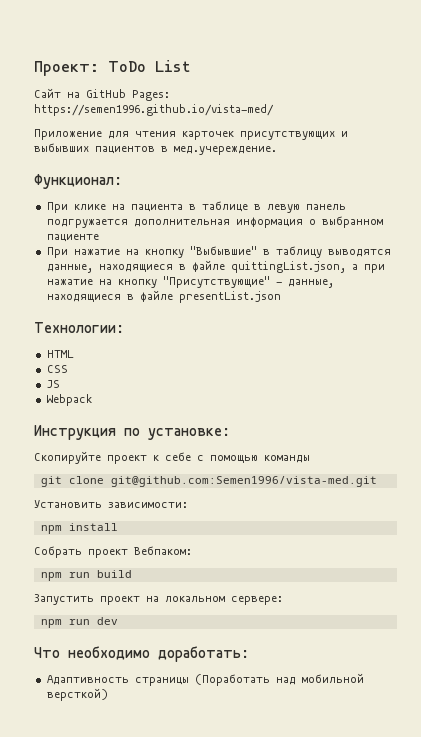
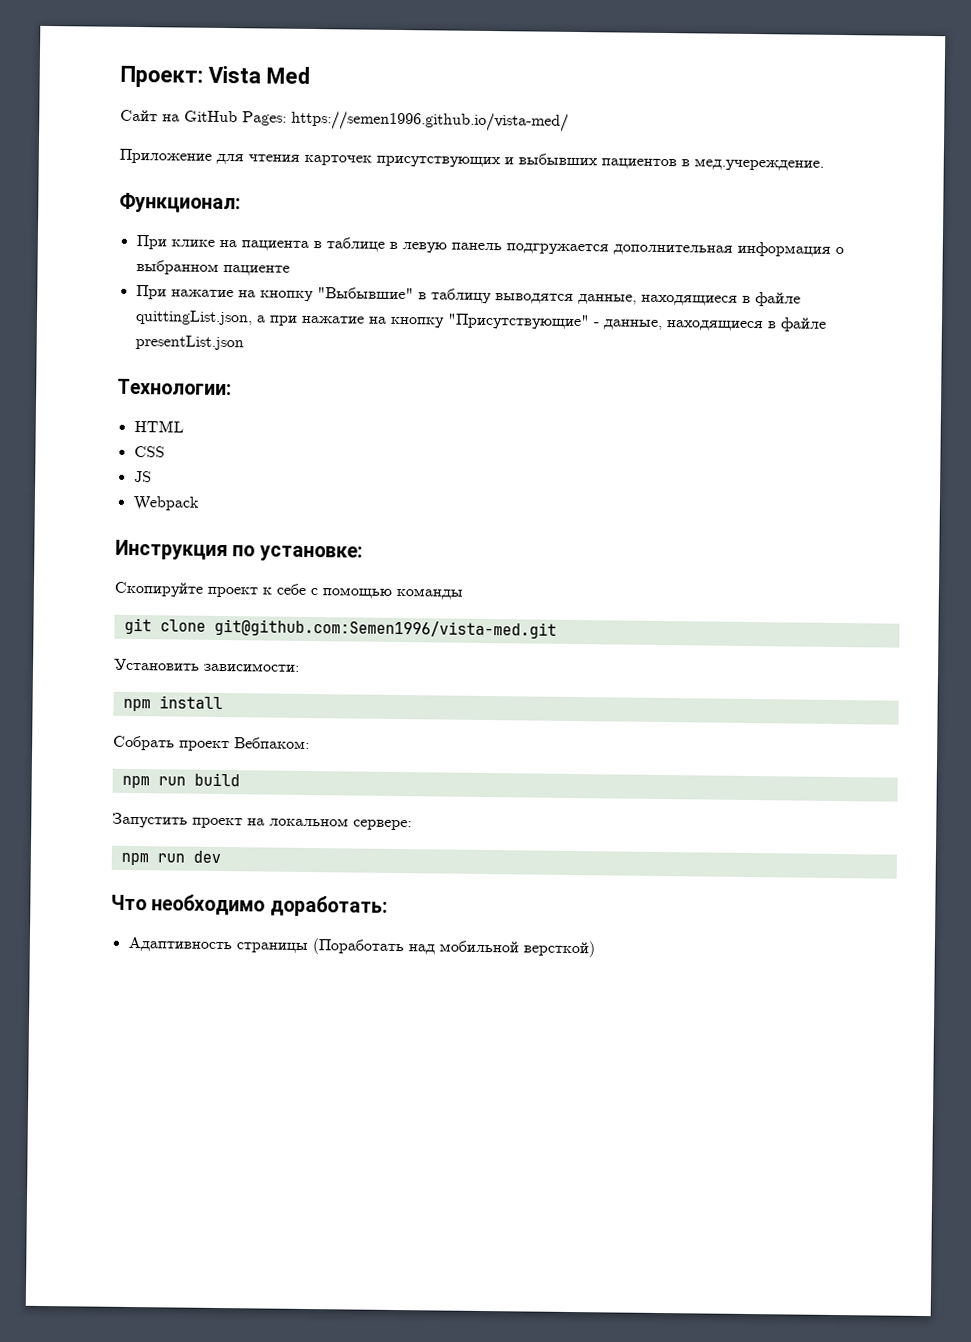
[108,60,191,72] ToDo List -> [207,65,310,84] Vista Med

